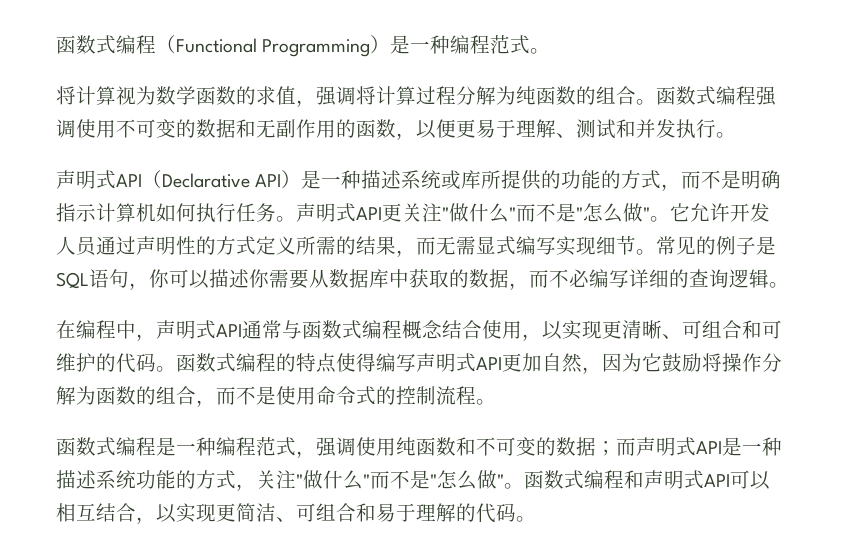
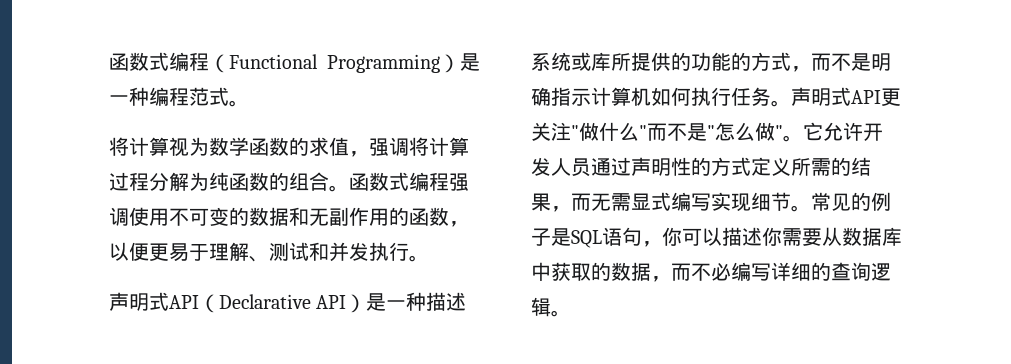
[56,320,782,341] [56,353,782,374] [56,386,496,407] [56,437,782,458] [56,470,770,491] [56,503,536,524] // 在编程中，声明式API通常与函数式编程概念结合使用，以实现更清晰、可组合和可维护的代码。函数式编程的特点使得编写声明式API更加自然，因为它鼓励将操作分解为函数的组合，而不是使用命令式的控制流程。 // 函数式编程是一种编程范式，强调使用纯函数和不可变的数据；而声明式API是一种描述系统功能的方式，关注"做什么"而不是"怎么做"。函数式编程和声明式API可以相互结合，以实现更简洁、可组合和易于理解的代码。 -> (571, 313) none

